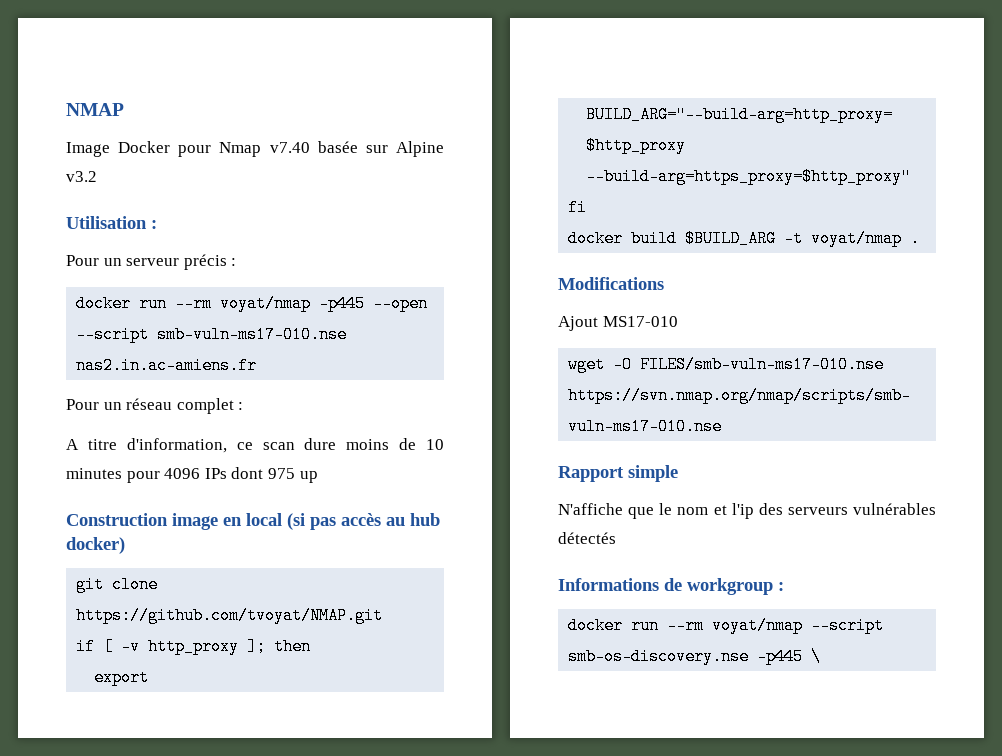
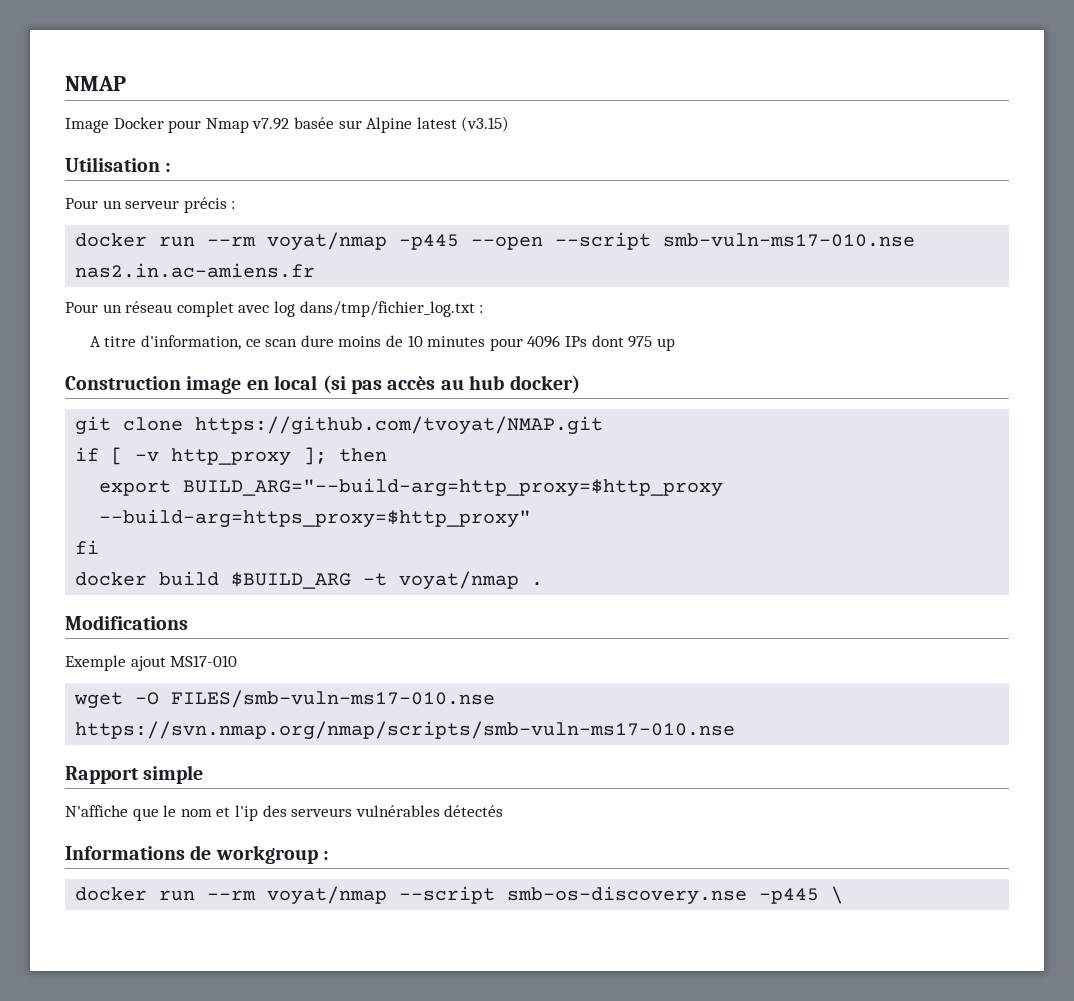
[269,142,310,153] v7.40 -> [252,118,290,130] v7.92
[66,171,97,182] v3.2 -> [416,116,510,132] latest (v3.15)
(234, 406) none -> [238,301,475,317] avec log dans/tmp/fichier_log.txt
[558,316,598,331] Ajout -> [65,655,166,671] Exemple ajout

